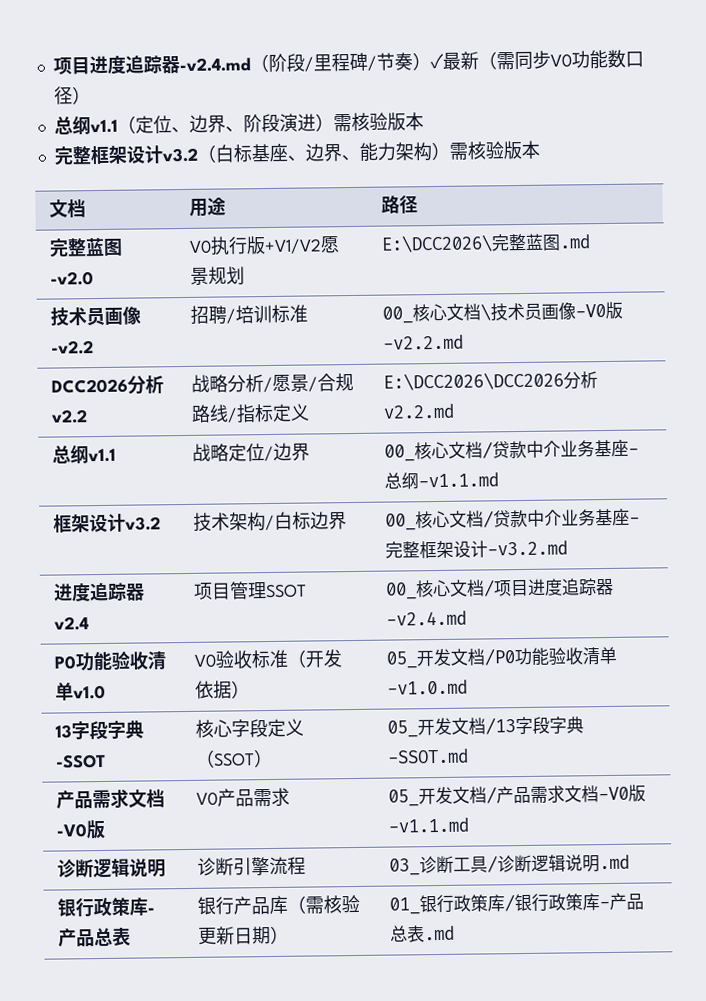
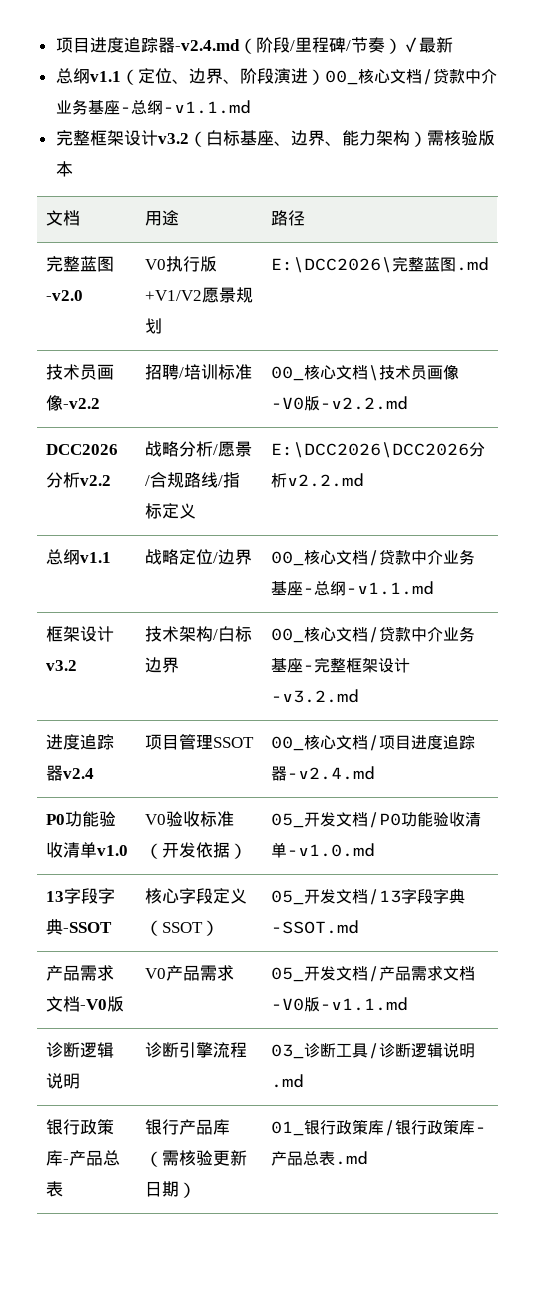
[477,49,644,71] [53,86,91,105] （需同步V0功能数口径） -> (453, 45) none
[332,112,424,132] 需核验版本 -> [324,68,497,85] [55,99,251,115] 00_核心文档/贷款中介业务基座-总纲-v1.1.md

